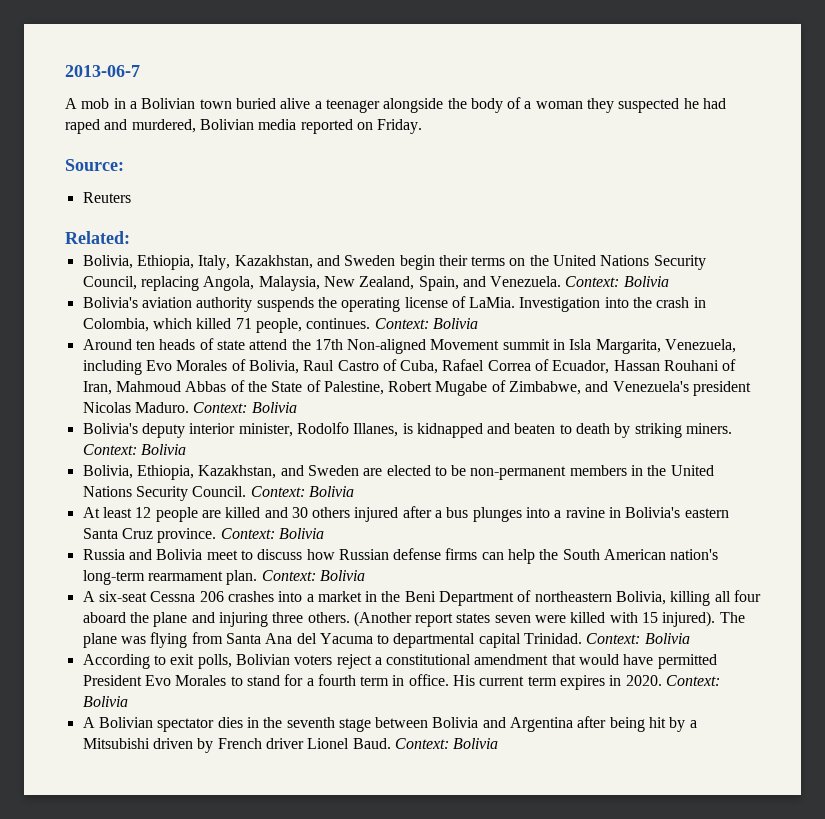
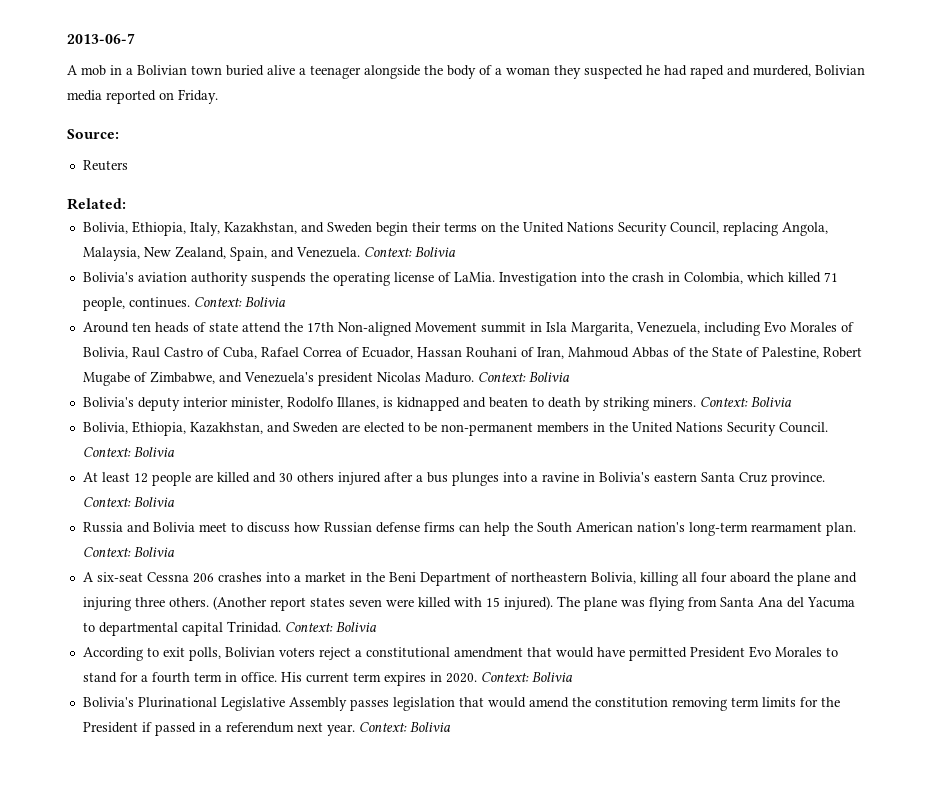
[82,716,697,732] [82,738,391,753] A Bolivian spectator dies in the seventh stage between Bolivia and Argentina after being hit by a Mitsubishi driven by French driver Lionel Baud. -> [82,697,840,711] [82,722,355,736] Bolivia's Plurinational Legislative Assembly passes legislation that would amend the constitution removing term limits for the President if passed in a referendum next year.

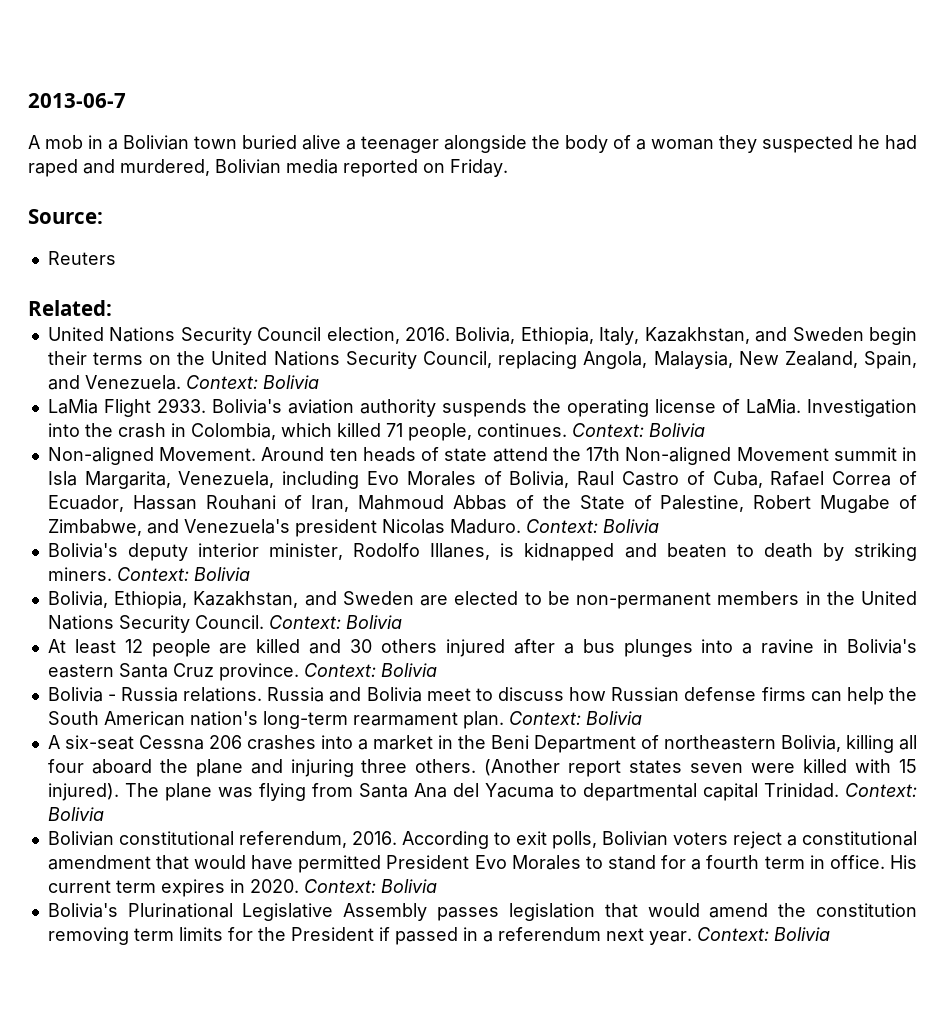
(126, 204) none -> [47,327,450,345] United Nations Security Council election, 2016.
(456, 252) none -> [47,398,206,417] LaMia Flight 2933.
(286, 302) none -> [47,447,257,465] Non-aligned Movement.
(175, 502) none -> [47,687,263,702] Bolivia - Russia relations.
(377, 627) none -> [47,831,397,848] Bolivian constitutional referendum, 2016.

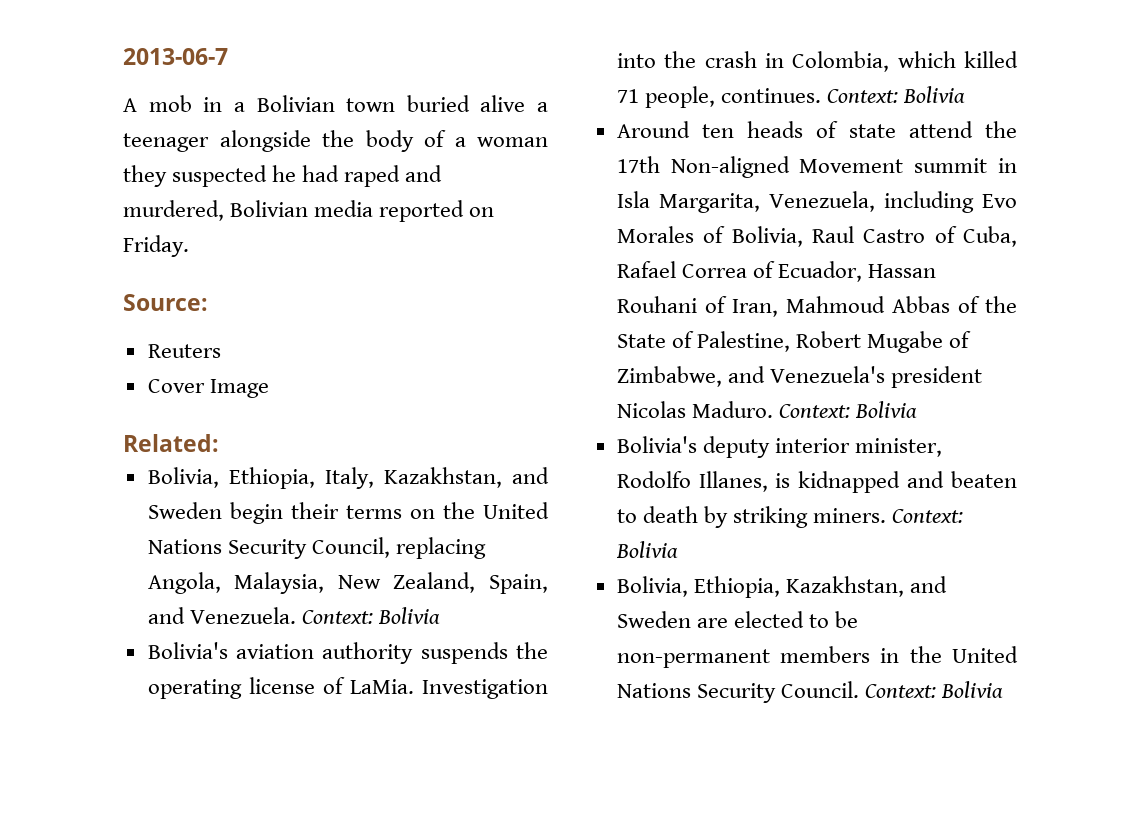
(116, 258) none -> [147,379,269,398] // Cover Image
[47,327,450,345] United Nations Security Council election, 2016. -> (219, 443) none
[47,398,206,417] LaMia Flight 2933. -> (440, 615) none
[47,447,257,465] Non-aligned Movement. -> (966, 94) none
[47,639,917,657] [47,663,437,681] [47,687,918,705] [47,711,642,729] [47,735,918,753] [47,759,918,777] [47,783,918,801] [47,807,104,821] [47,831,917,849] [47,855,918,873] [47,879,437,897] [47,903,918,921] [47,927,830,945] // At least 12 people are killed and 30 others injured after a bus plunges into a ravine in Bolivia's eastern Santa Cruz province. Context: Bolivia // Bolivia - Russia relations. Russia and Bolivia meet to discuss how Russian defense firms can help the South American nation's long-term rearmament plan. Context: Bolivia // A six-seat Cessna 206 crashes into a market in the Beni Department of northeastern Bolivia, killing all four aboard the plane and injuring three others. (Another report states seven were killed with 15 injured). The plane was flying from Santa Ana del Yacuma to departmental capital Trinidad. Context: Bolivia // Bolivian constitutional referendum, 2016. According to exit polls, Bolivian voters reject a constitutional amendment that would have permitted President Evo Morales to stand for a fourth term in office. His current term expires in 2020. Context: Bolivia // Bolivia's Plurinational Legislative Assembly passes legislation that would amend the constitution removing term limits for the President if passed in a referendum next year. Context: Bolivia -> (1004, 689) none

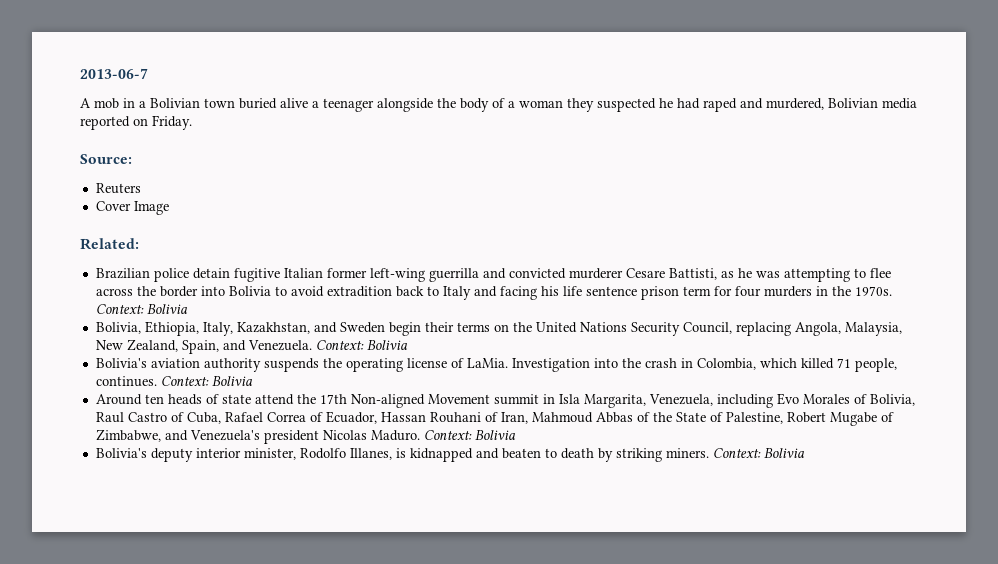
(219, 443) none -> [95,268,891,282] [95,286,892,300] [95,304,188,314] // Brazilian police detain fugitive Italian former left-wing guerrilla and convicted murderer Cesare Battisti, as he was attempting to flee across the border into Bolivia to avoid extradition back to Italy and facing his life sentence prison term for four murders in the 1970s. Context: Bolivia
[616,576,947,598] [616,611,859,628] [616,646,1018,668] [616,681,1004,703] // Bolivia, Ethiopia, Kazakhstan, and Sweden are elected to be non-permanent members in the United Nations Security Council. Context: Bolivia -> (805, 453) none

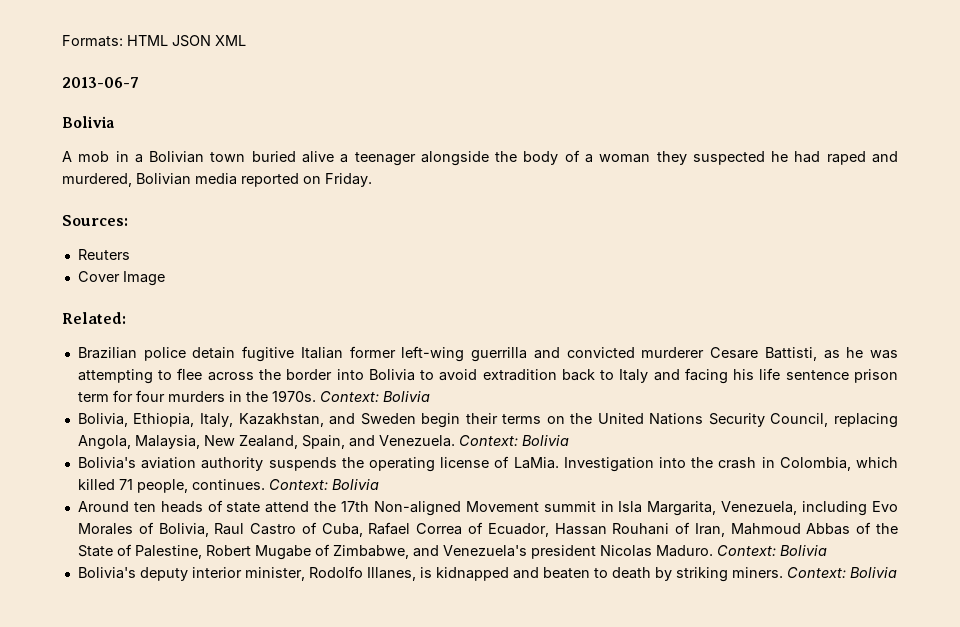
(80, 73) none -> [62,35,246,47] Formats: HTML JSON XML //
(148, 73) none -> [62,116,114,128] // Bolivia
[80,154,132,164] Source: -> [62,215,128,226] Sources:

